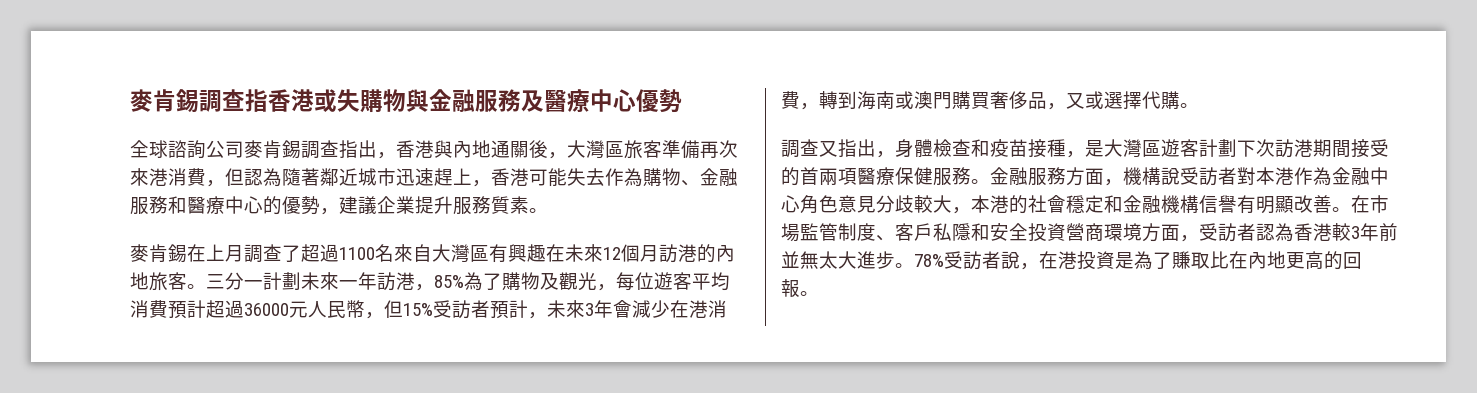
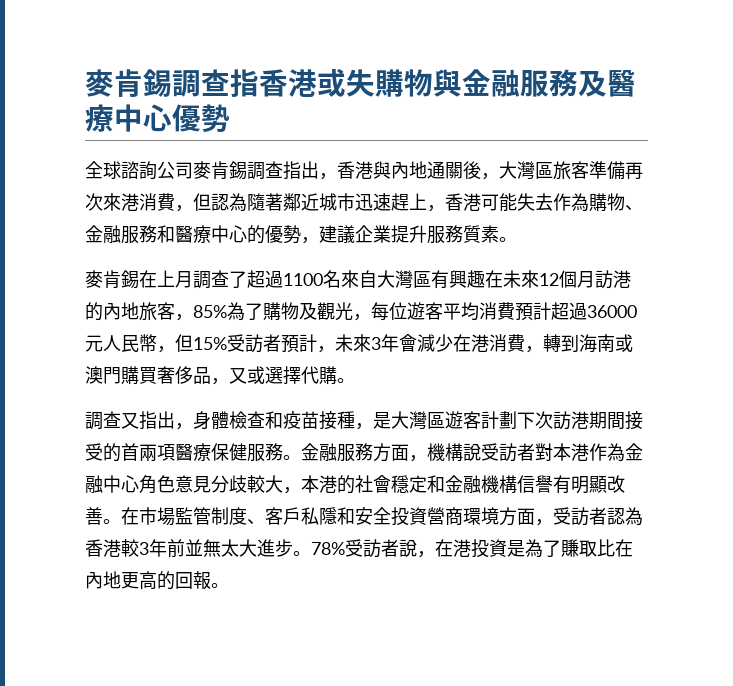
[187,272,415,291] 。三分一計劃未來一年訪港 -> (175, 311) none

